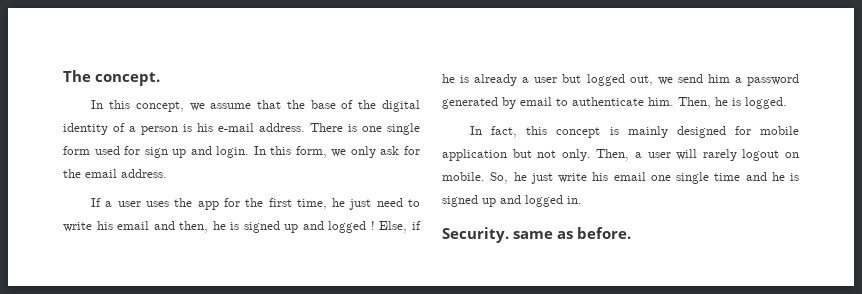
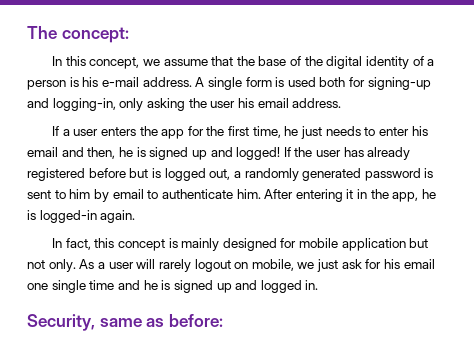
[95,72,160,86] concept. -> [61,27,129,43] concept:
[310,123,420,135] [63,146,421,158] [63,169,81,178] There is one single form used for sign up and login. In this form, we only ask for the -> [195,77,431,90] [27,98,254,111] A single form is used both for signing-up and logging-in, only asking the user his
[146,201,170,207] uses -> [100,127,136,136] enters
[376,198,420,207] [63,222,92,232] need to write -> [325,126,409,136] needs to enter
[328,221,422,233] [442,74,799,86] [442,97,498,109] logged ! Else, if he is already a user but logged out, we send him a password generated -> [236,147,411,160] [27,168,434,181] [27,189,91,199] logged! If the user has already registered before but is logged out, a randomly generated password is sent to him
[678,97,787,109] Then, he is logged. -> [264,189,437,202] [27,210,136,223] After entering it in the app, he is logged-in again.
[596,149,630,161] Then, -> [79,259,95,269] As
[442,172,587,184] mobile. So, he just write -> [251,259,382,272] mobile, we just ask for
[442,227,509,243] Security. -> [27,314,95,331] Security,
[577,227,631,239] before. -> [168,314,223,327] before:

